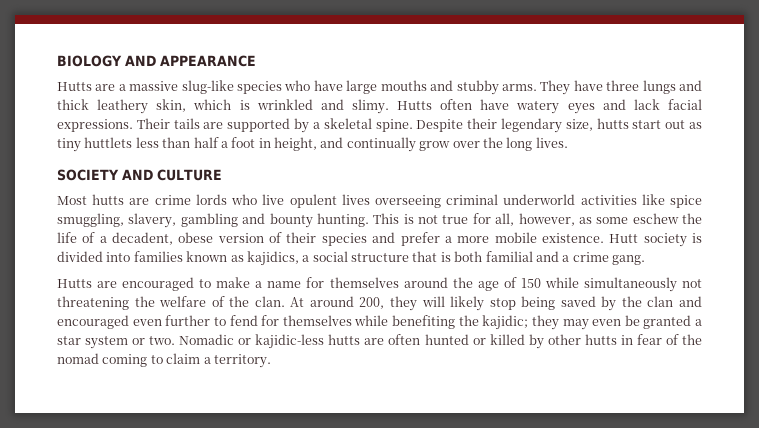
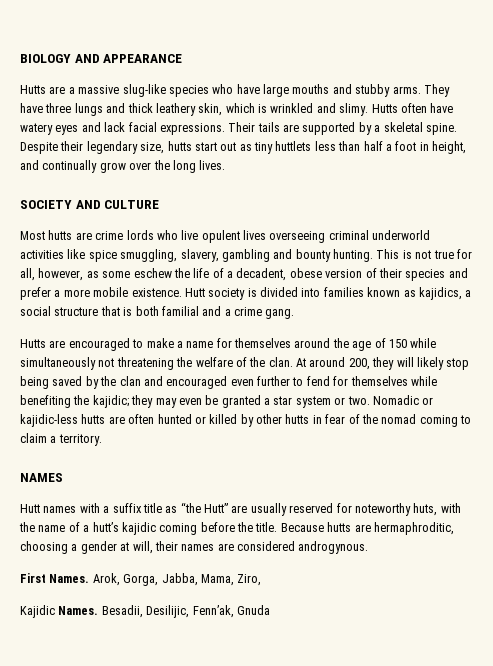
(271, 361) none -> [20,473,63,482] [20,502,461,516] [19,522,454,535] [20,541,369,554] [20,573,262,586] [20,605,270,618] // NAMES // Hutt names with a suffix title as “the Hutt” are usually reserved for noteworthy huts, with the name of a hutt’s kajidic coming before the title. Because hutts are hermaphroditic, choosing a gender at will, their names are considered androgynous. // First Names. Arok, Gorga, Jabba, Mama, Ziro, // Kajidic Names. Besadii, Desilijic, Fenn’ak, Gnuda

